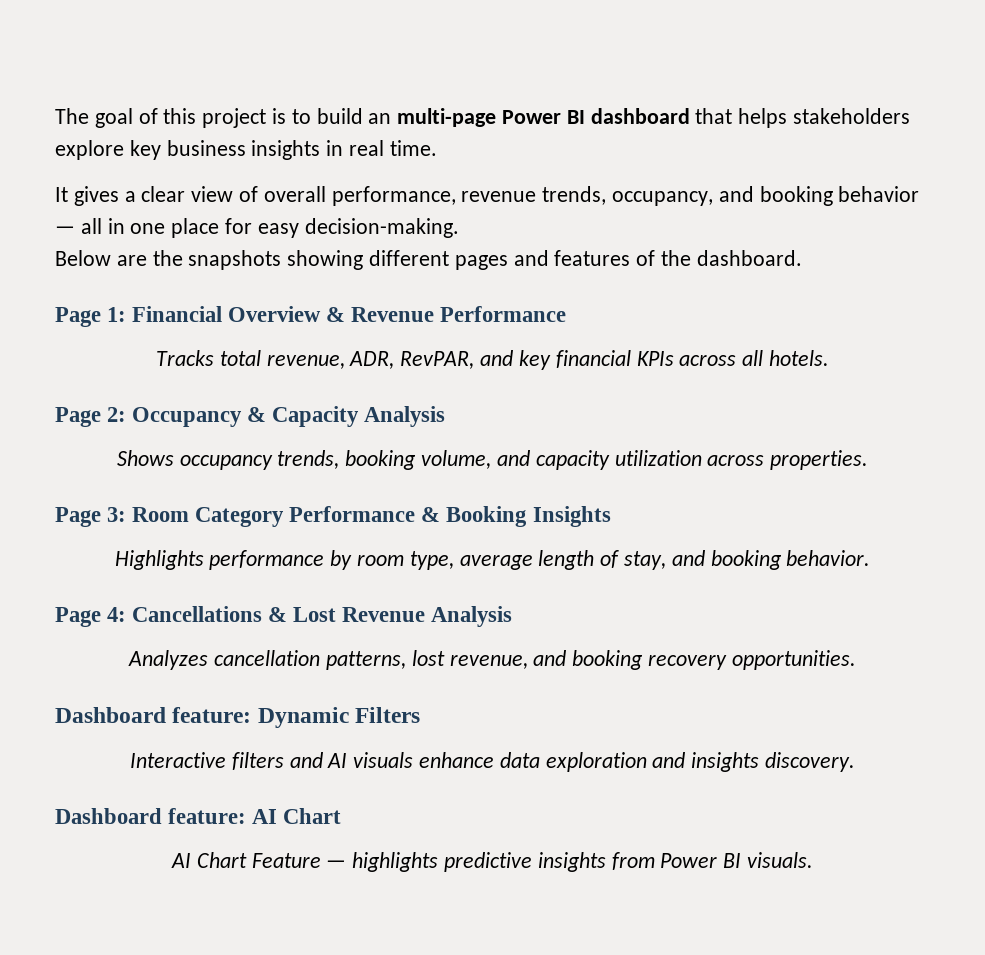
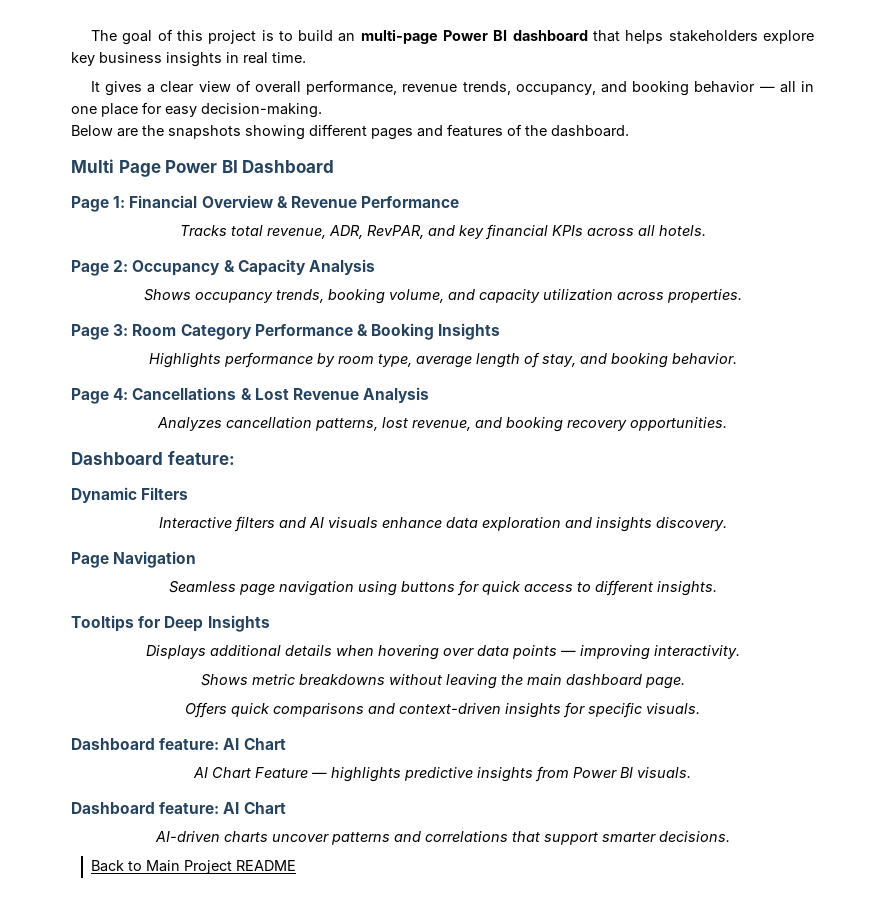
(802, 258) none -> [71,159,335,177] // Multi Page Power BI Dashboard
(252, 715) none -> (235, 458) //
(856, 762) none -> [71,551,197,568] [168,580,717,596] [71,615,270,632] [145,645,740,660] [200,674,685,689] [185,702,700,718] // Page Navigation // Seamless page navigation using buttons for quick access to different insights. // Tooltips for Deep Insights // Displays additional details when hovering over data points — improving interactivity. // Shows metric breakdowns without leaving the main dashboard page. // Offers quick comparisons and context-driven insights for specific visuals.
(814, 860) none -> [71,802,286,814] [154,831,730,845] [90,860,296,874] // Dashboard feature: AI Chart // AI-driven charts uncover patterns and correlations that support smarter decisions. // Back to Main Project README

